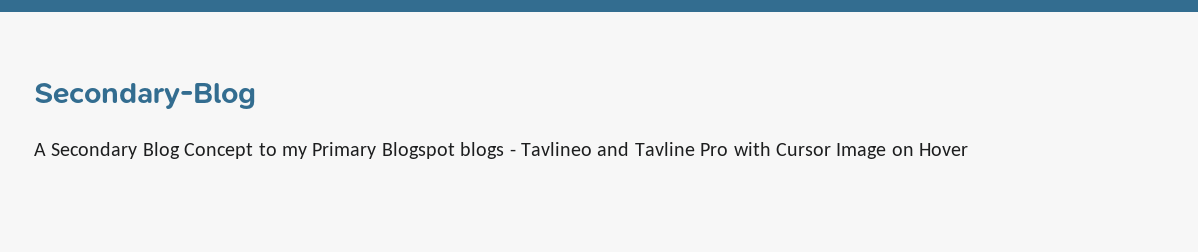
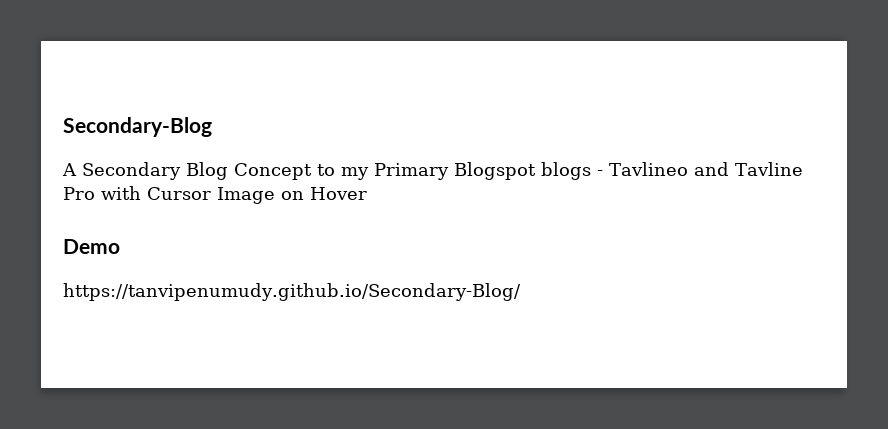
(969, 149) none -> [63,239,120,254] [63,283,521,301] // Demo // https://tanvipenumudy.github.io/Secondary-Blog/

